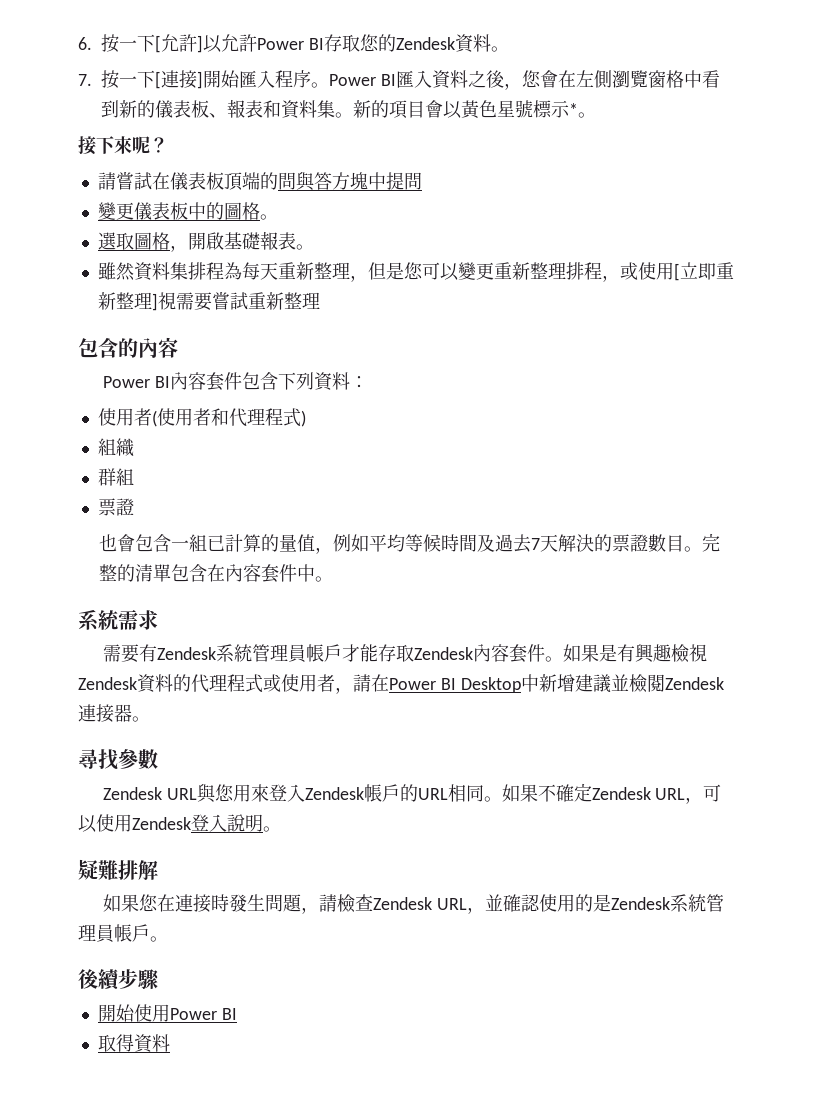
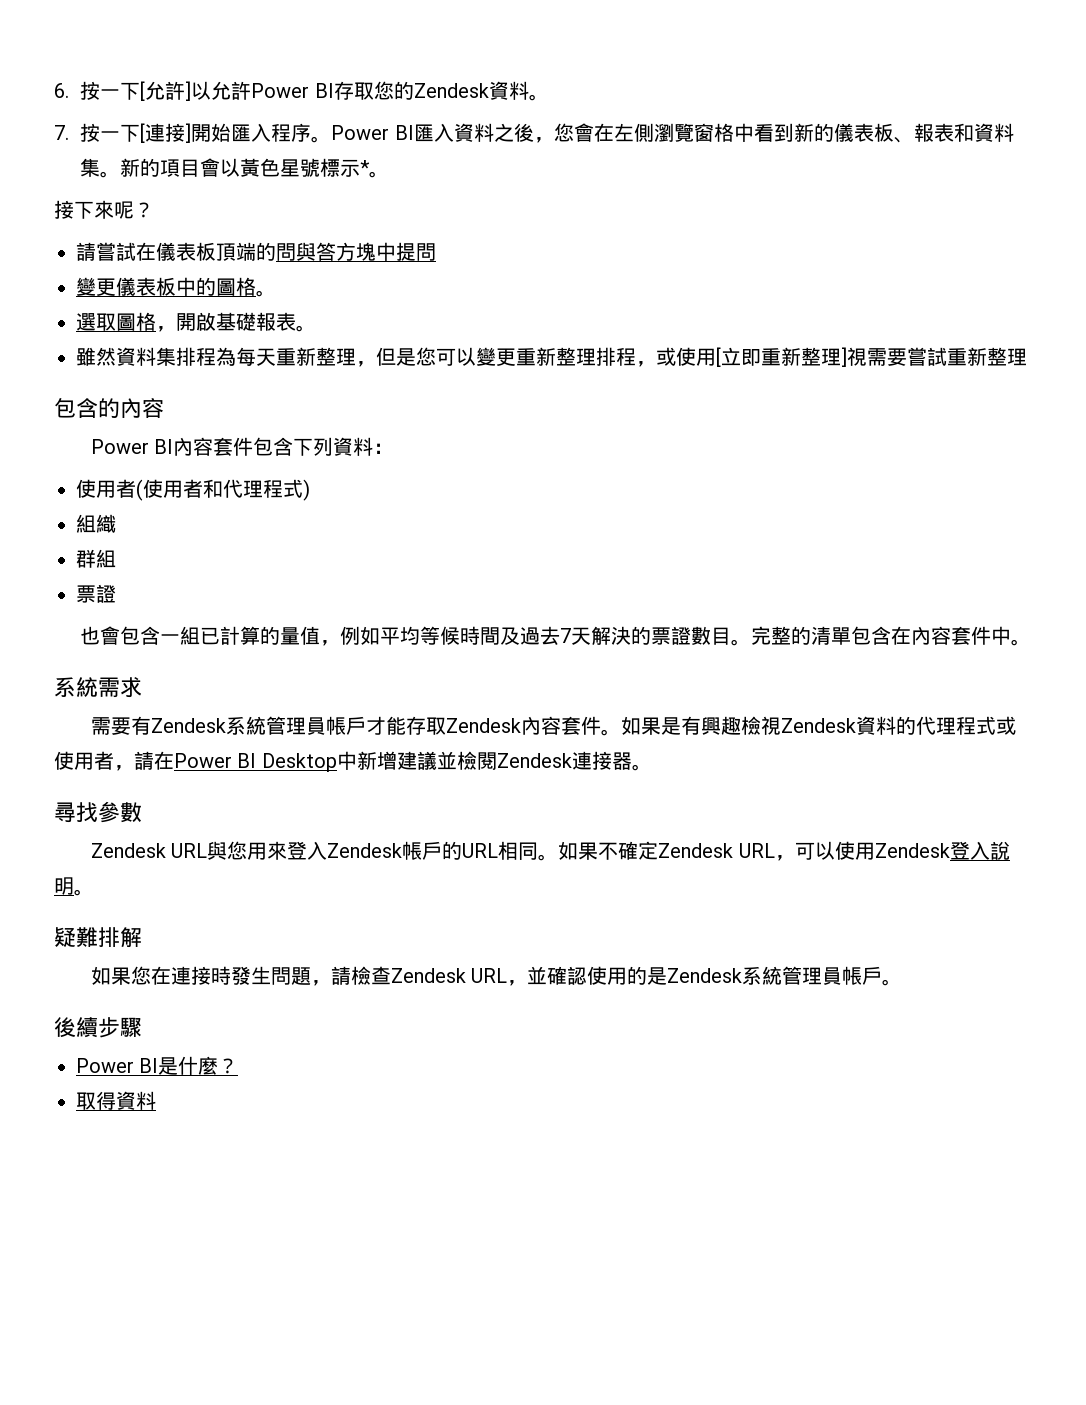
[97,1004,237,1022] 開始使用Power BI -> [76,1056,239,1075] Power BI是什麼？

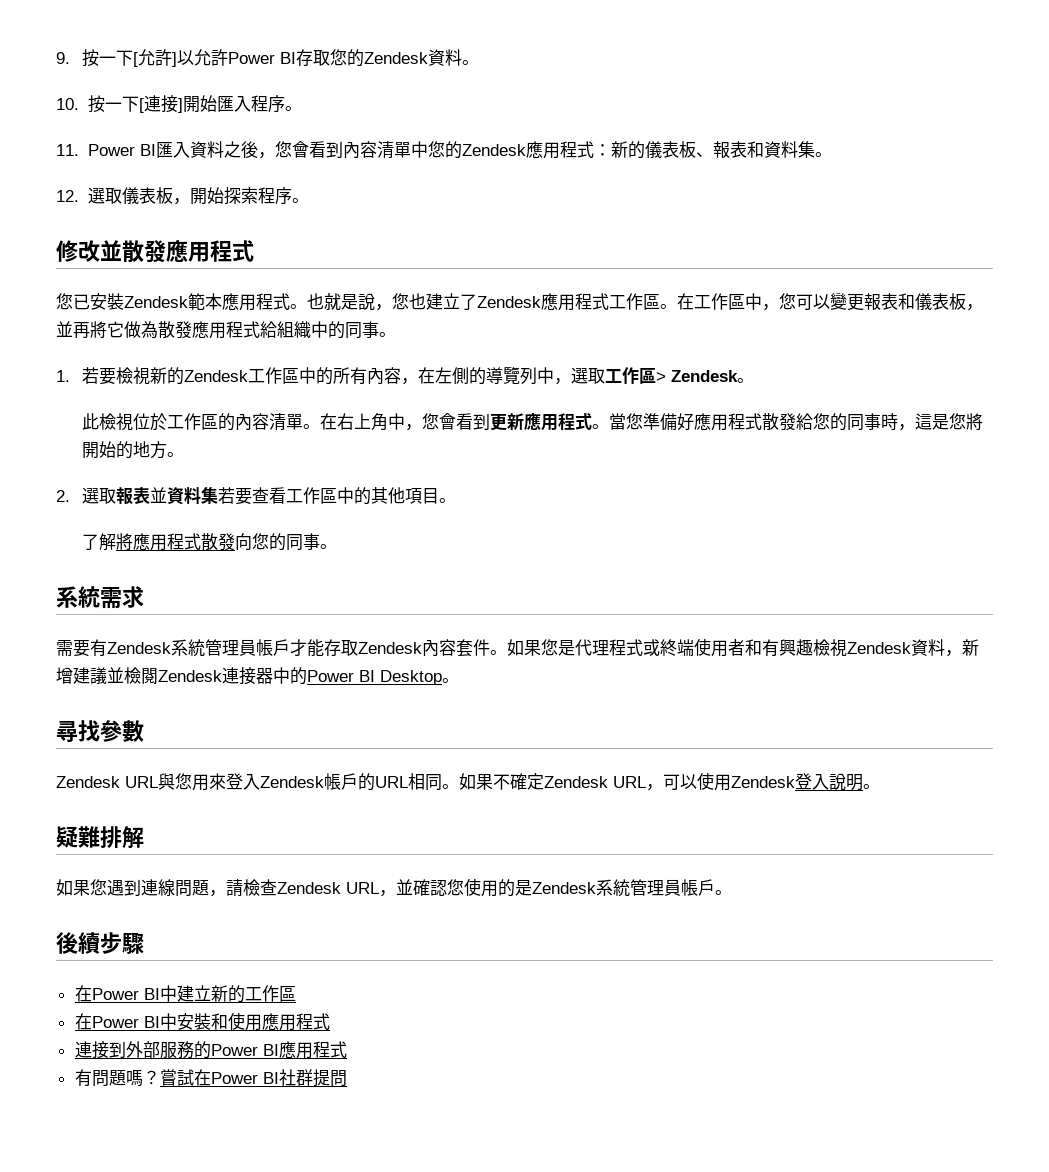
[54,83,69,98] 6. -> [56,52,70,64] 9.
[54,125,69,140] 7. -> [56,98,79,110] 10.
(332, 139) none -> [56,144,79,156] // 11.
[593,123,794,142] 在左側瀏覽窗格中看到 -> [308,141,611,159] 看到內容清單中您的Zendesk應用程式：
[120,158,390,178] [54,200,154,219] [76,242,436,261] [76,277,276,297] [76,312,316,332] [76,347,1027,367] [54,398,164,418] [90,437,394,456] [76,479,310,501] [76,514,116,533] [76,549,116,568] [76,584,116,603] [80,626,1012,646] 新的項目會以黃色星號標示*。 // 接下來呢？ // 請嘗試在儀表板頂端的問與答方塊中提問 // 變更儀表板中的圖格。 // 選取圖格，開啟基礎報表。 // 雖然資料集排程為每天重新整理，但是您可以變更重新整理排程，或使用[立即重新整理]視需要嘗試重新整理 // 包含的內容 // Power BI內容套件包含下列資料： // 使用者(使用者和代理程式) // 組織 // 群組 // 票證 // 也會包含一組已計算的量值，例如平均等候時間及過去7天解決的票證數目。完整的清單包含在內容套件中 -> [56,187,309,205] [56,240,254,263] [56,292,983,311] [56,321,396,339] [56,367,754,385] [81,413,983,431] [81,441,184,459] [56,487,456,505] [81,533,320,551] // 12.選取儀表板，開始探索程序。 // 修改並散發應用程式 // 您已安裝Zendesk範本應用程式。也就是說，您也建立了Zendesk應用程式工作區。在工作區中，您可以變更報表和儀表板，並再將它做為散發應用程式給組織中的同事。 // 1.若要檢視新的Zendesk工作區中的所有內容，在左側的導覽列中，選取工作區> Zendesk。 // 此檢視位於工作區的內容清單。在右上角中，您會看到更新應用程式。當您準備好應用程式散發給您的同事時，這是您將開始的地方。 // 2.選取報表並資料集若要查看工作區中的其他項目。 // 了解將應用程式散發向您的同事
[660,717,681,735] 是 -> [541,638,762,657] 您是代理程式或終端使用者和
[895,716,1016,735] [54,751,357,772] 的代理程式或使用者，請在Power BI Desktop中 -> [945,650,962,657] ，
(632, 761) none -> [273,667,442,685] 中的Power BI Desktop
[150,966,271,985] 在連接時發生 -> [107,879,175,896] 遇到連線
(588, 975) none -> [447,879,464,896] 您
[76,1056,239,1075] [76,1091,156,1110] Power BI是什麼？ // 取得資料 -> [74,985,296,1003] [74,1012,330,1031] [74,1041,347,1059] [74,1069,347,1087] 在Power BI中建立新的工作區 // 在Power BI中安裝和使用應用程式 // 連接到外部服務的Power BI應用程式 // 有問題嗎？嘗試在Power BI社群提問

